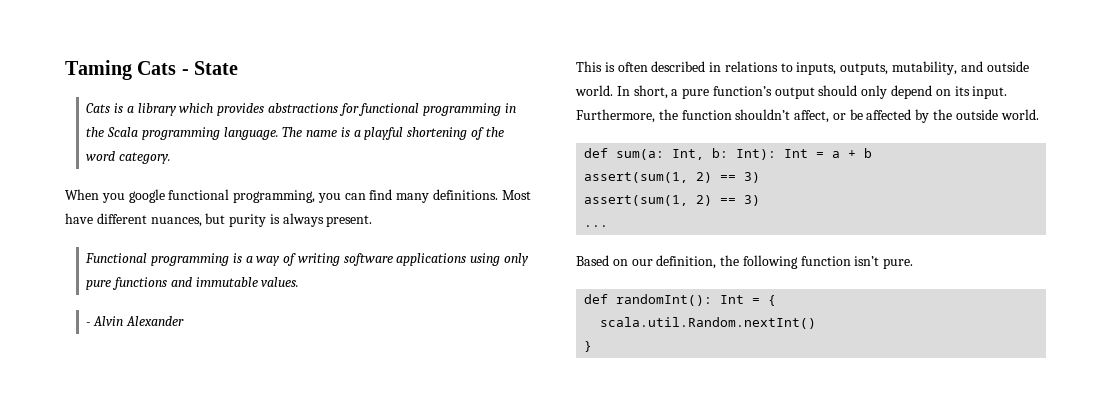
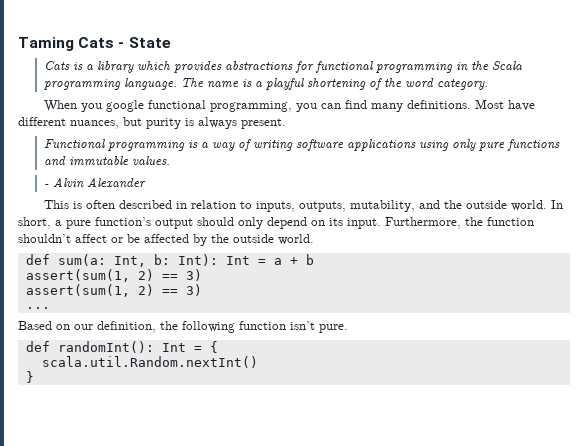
[724,61,778,72] relations -> [191,200,237,209] relation
(983, 66) none -> [444,200,463,209] the
[794,110,830,123] affect, -> [75,234,107,243] affect

